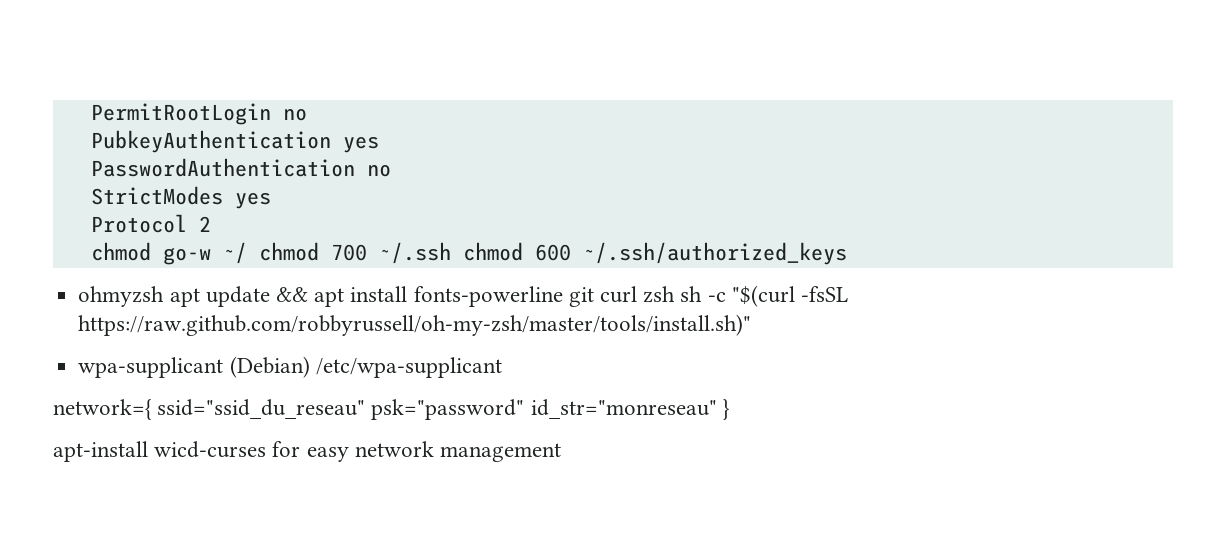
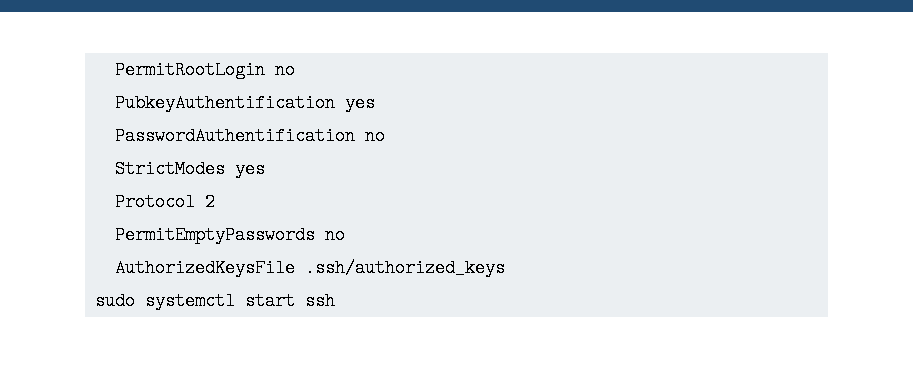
[90,130,379,153] [90,158,355,177] PubkeyAuthentication yes // PasswordAuthentication -> [115,94,376,112] [115,127,356,145] PubkeyAuthentification yes // PasswordAuthentification
[90,242,847,265] [78,285,849,307] [78,314,752,336] [78,356,502,378] [53,399,730,420] [53,441,562,462] chmod go-w ~/ chmod 700 ~/.ssh chmod 600 ~/.ssh/authorized_keys // ohmyzsh apt update && apt install fonts-powerline git curl zsh sh -c "$(curl -fsSL https://raw.github.com/robbyrussell/oh-my-zsh/master/tools/install.sh)" // wpa-supplicant (Debian) /etc/wpa-supplicant // network={ ssid="ssid_du_reseau" psk="password" id_str="monreseau" } // apt-install wicd-curses for easy network management -> [115,226,346,244] [115,259,506,277] [95,292,336,310] PermitEmptyPasswords no // AuthorizedKeysFile .ssh/authorized_keys // sudo systemctl start ssh

